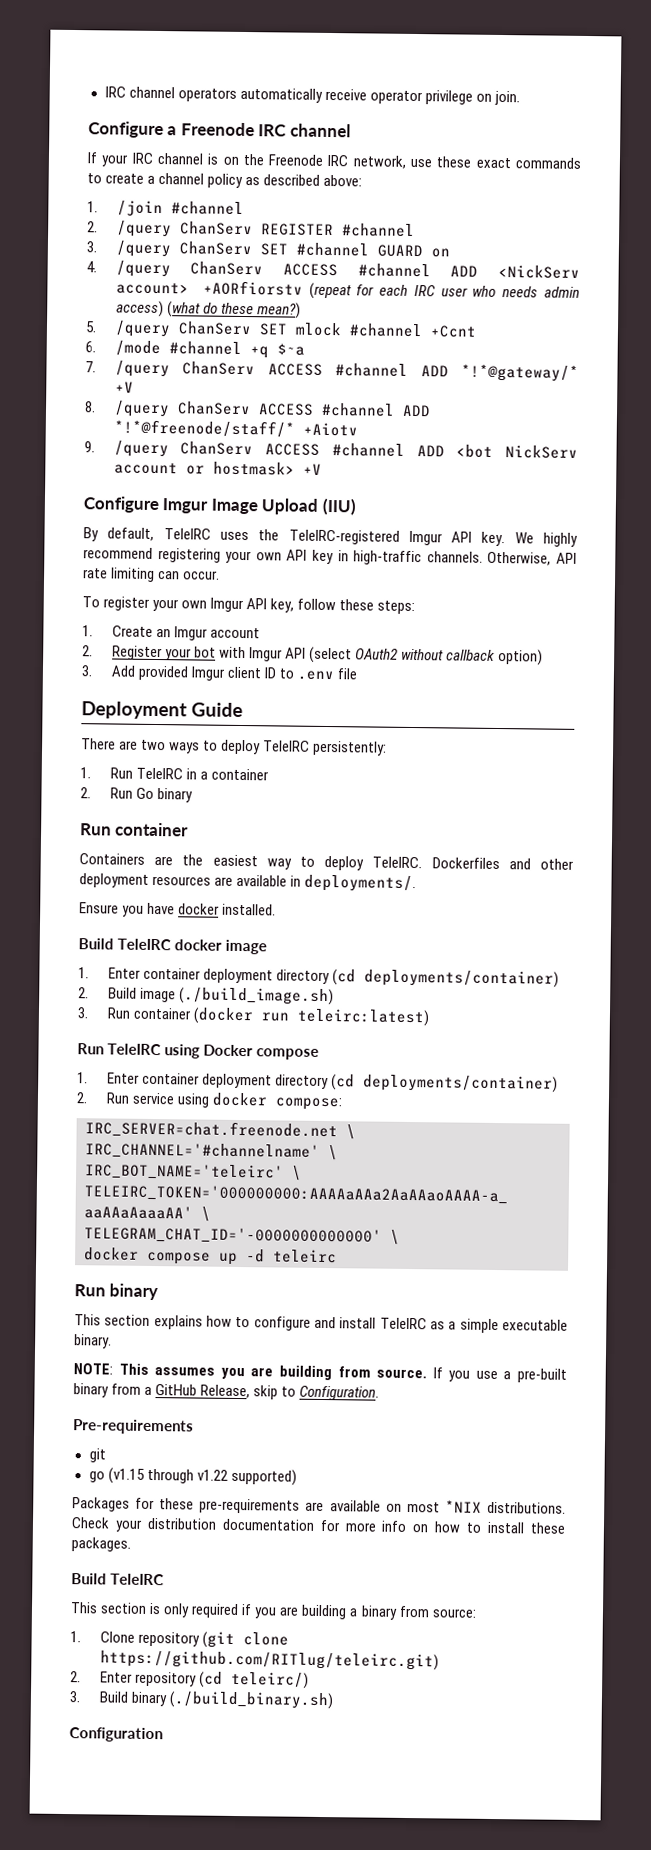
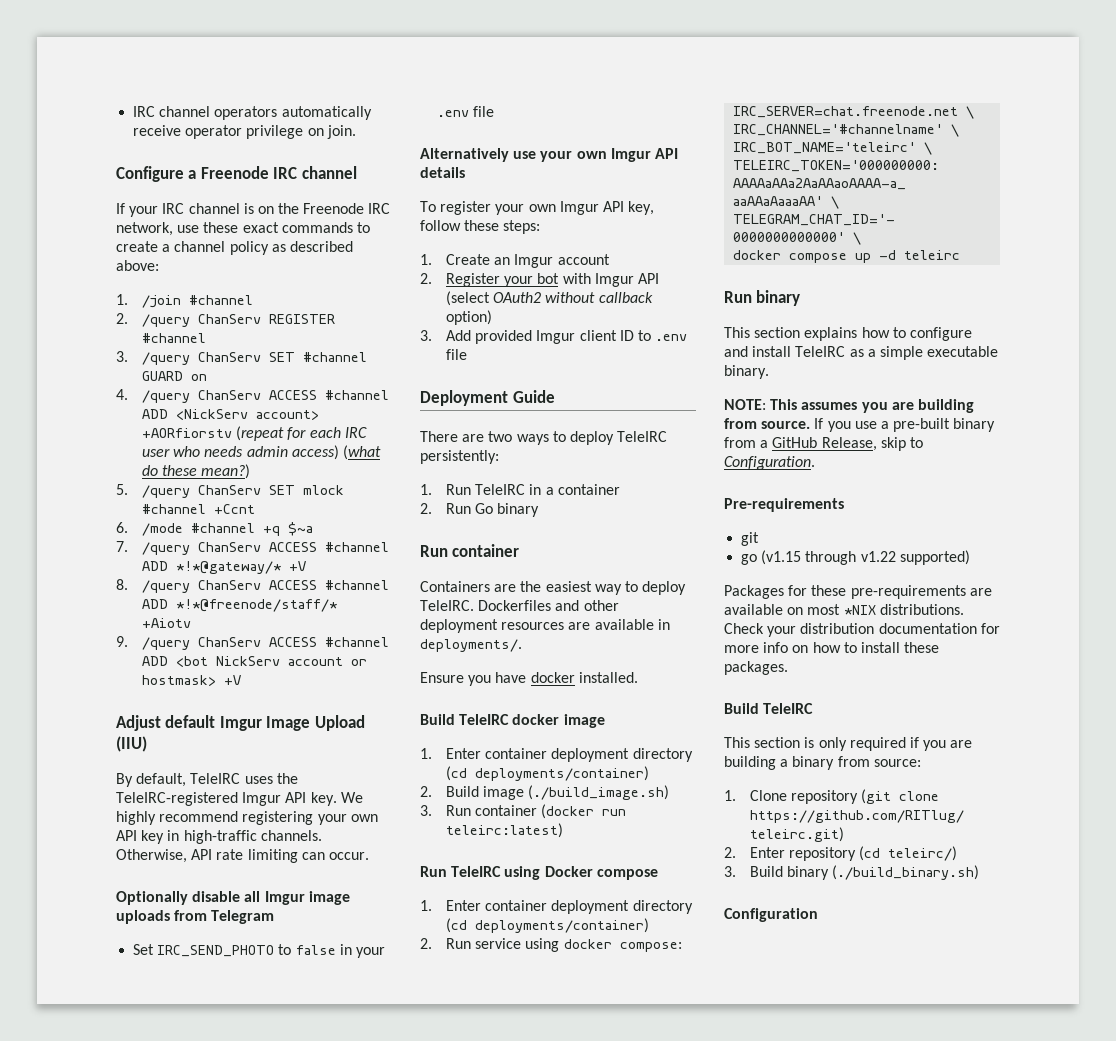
[83,496,159,514] Configure -> [116,715,216,731] Adjust default
(221, 575) none -> [116,891,350,905] [116,910,275,924] [133,944,385,958] [437,106,495,117] [420,148,678,162] [420,167,465,178] // Optionally disable all Imgur image uploads from Telegram // Set IRC_SEND_PHOTO to false in your .env file // Alternatively use your own Imgur API details

